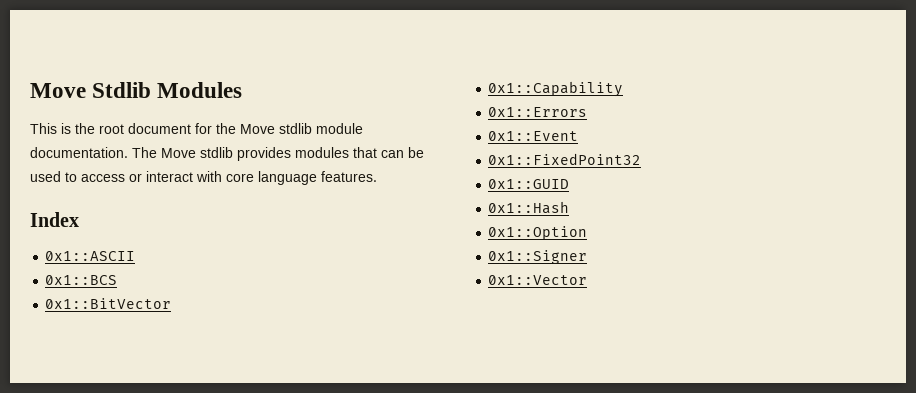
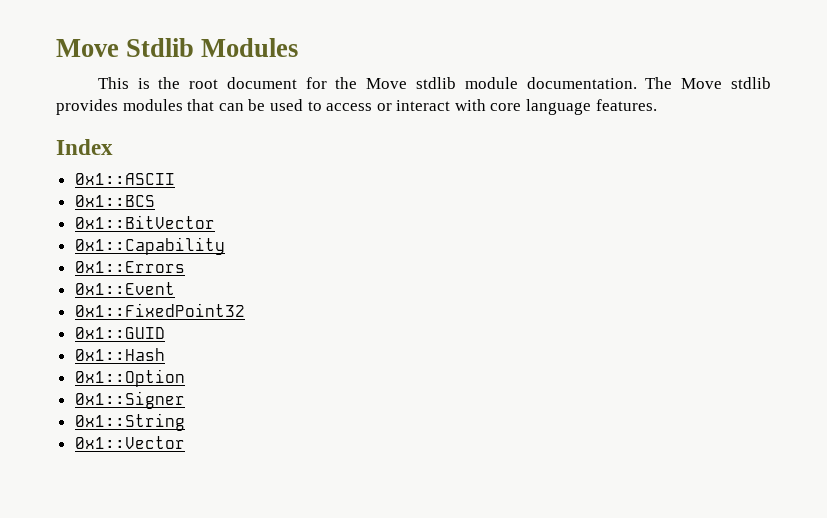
(588, 257) none -> [74,413,185,431] // 0x1::String

